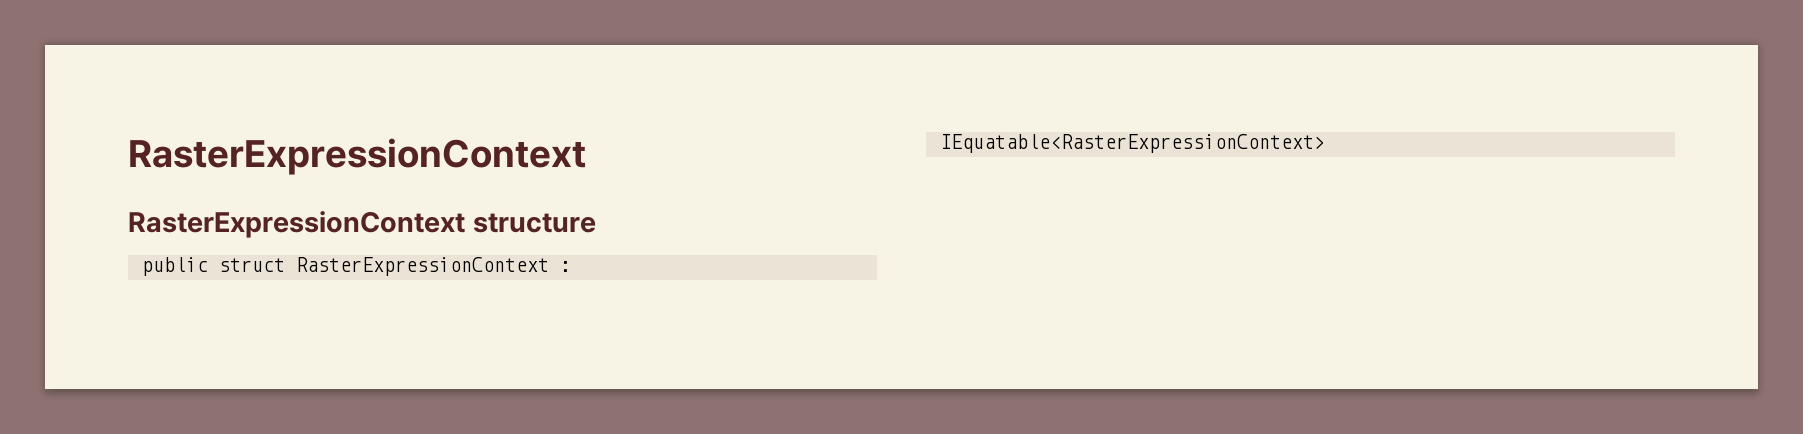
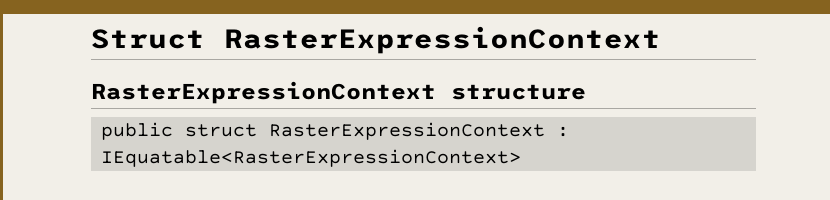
(128, 156) none -> [91,29,205,49] Struct

